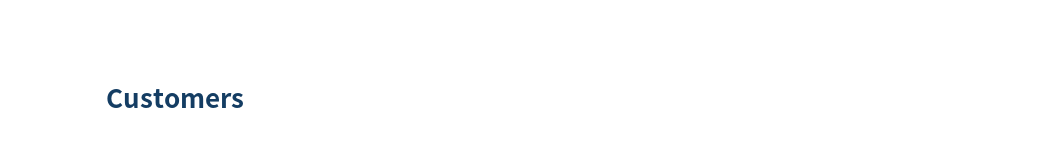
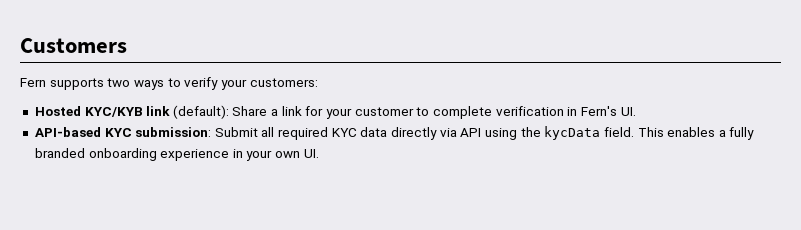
(244, 98) none -> [20,77,318,90] [34,105,636,119] [34,126,755,140] [34,148,319,161] // Fern supports two ways to verify your customers: // Hosted KYC/KYB link (default): Share a link for your customer to complete verification in Fern's UI. // API-based KYC submission: Submit all required KYC data directly via API using the kycData field. This enables a fully branded onboarding experience in your own UI.

